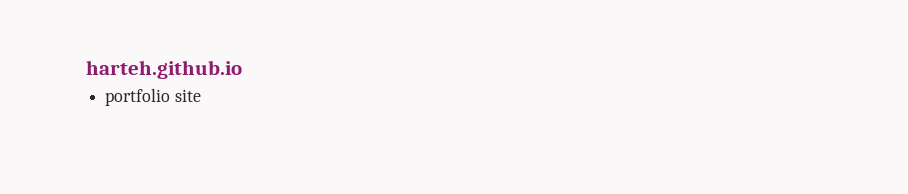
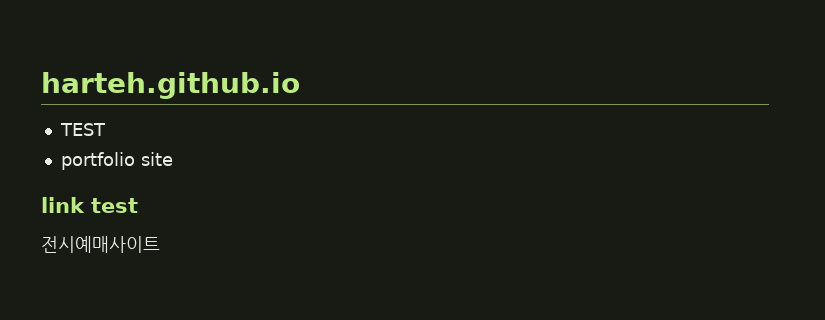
(242, 69) none -> [59,123,106,136] // TEST
(201, 95) none -> [41,197,138,213] [41,236,160,253] // link test // 전시예매사이트

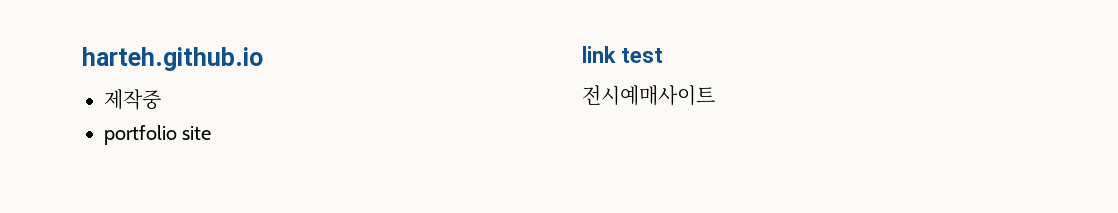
[59,123,106,136] TEST -> [104,89,161,110] 제작중

